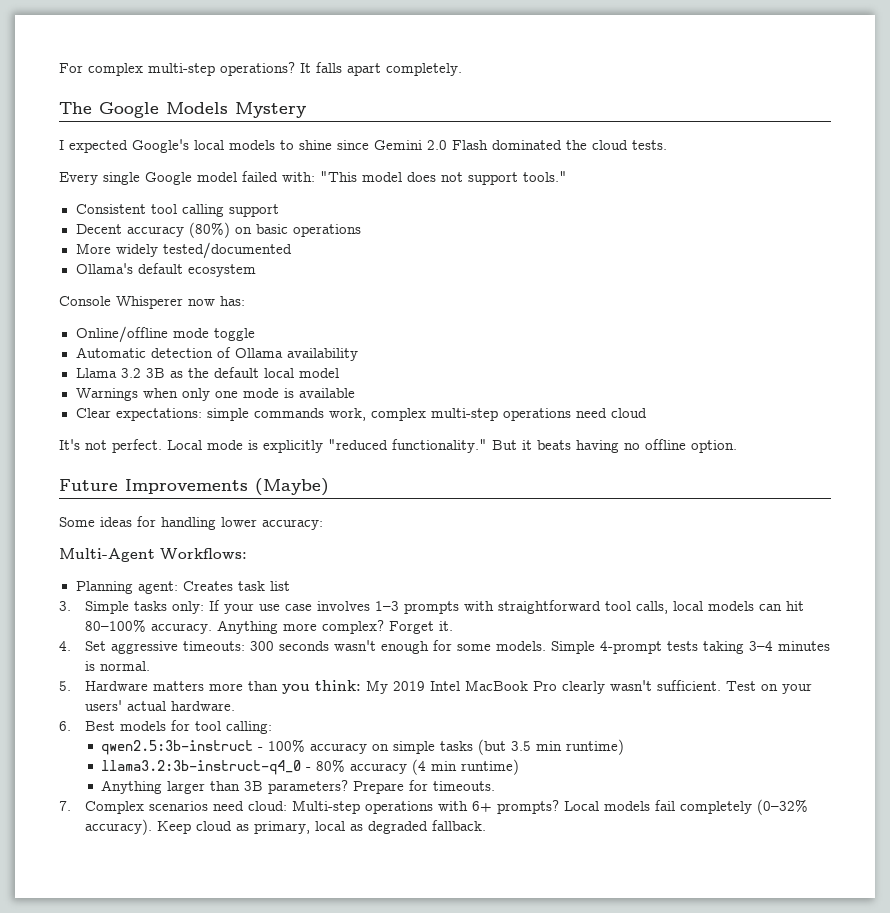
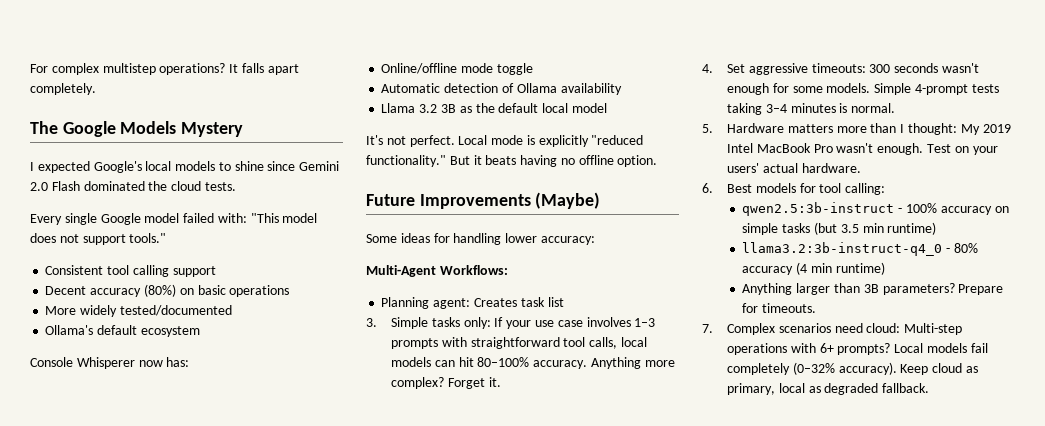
[148,63,215,76] multi-step -> [102,63,156,75] multistep
[75,388,355,401] [75,408,647,421] // Warnings when only one mode is available // Clear expectations: simple commands work, complex multi-step operations need cloud -> (607, 108) none
[281,680,361,694] you think: -> [900,123,957,135] I thought:
[561,680,721,694] clearly wasn't sufficient. -> [836,143,924,155] wasn't enough.

